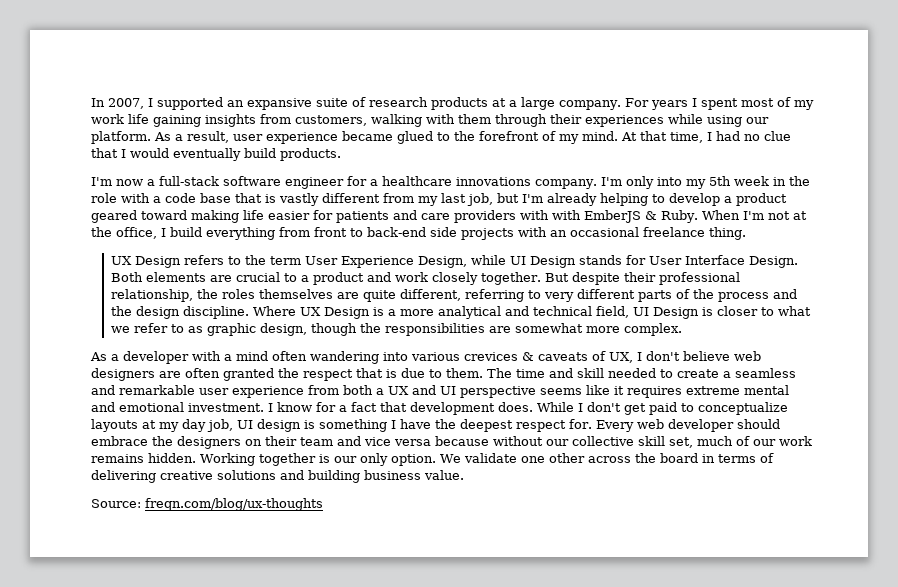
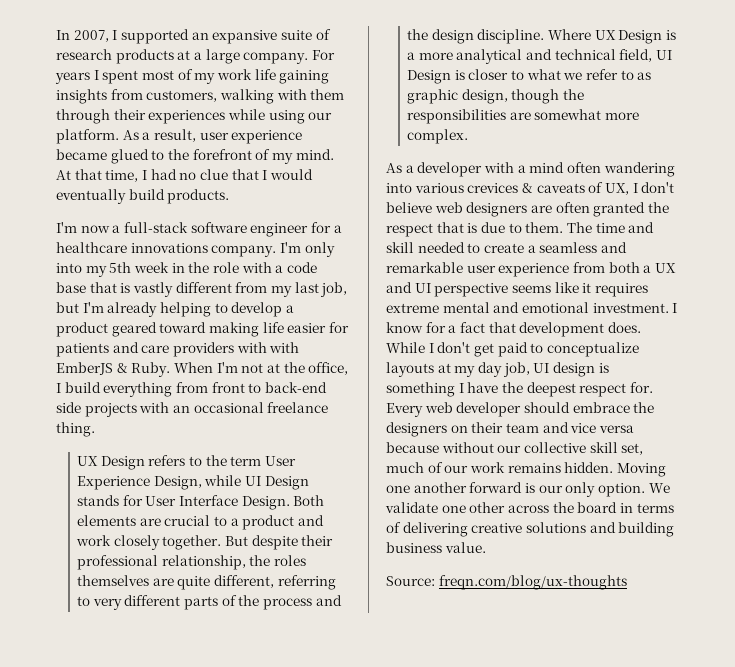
[200,453,316,466] Working together -> [616,463,666,477] [386,482,523,493] Moving one another forward

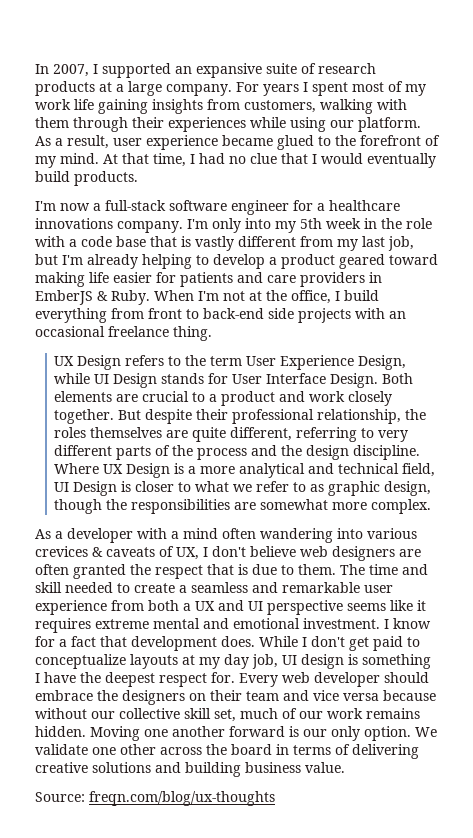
[236,342,300,353] with with -> [369,272,382,283] in

